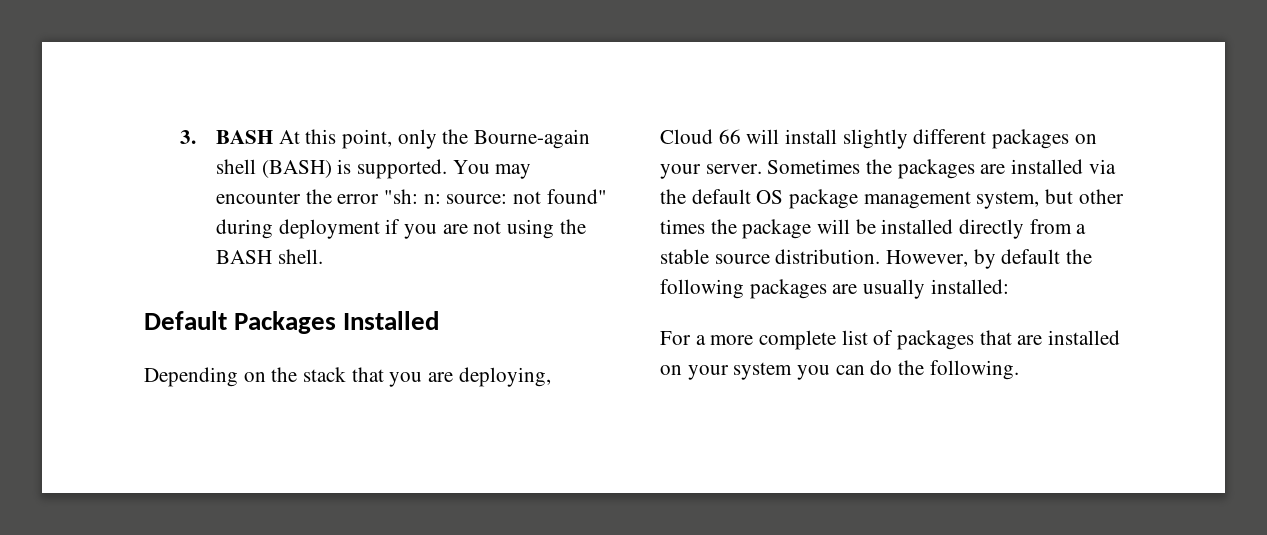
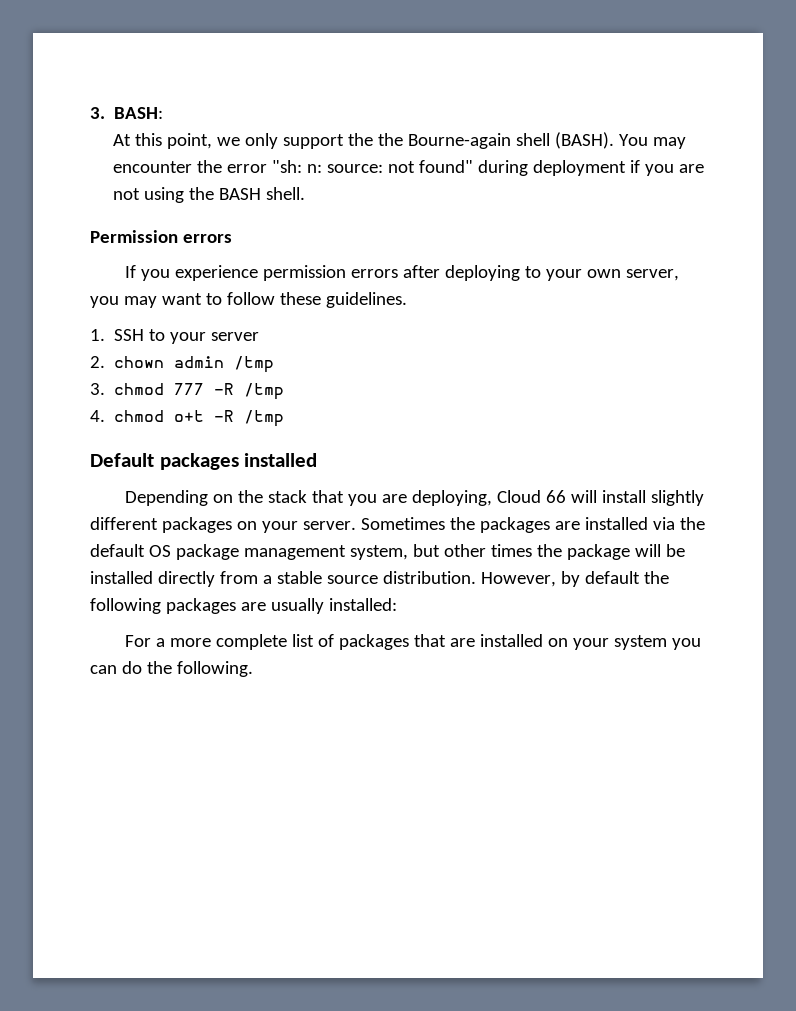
[180,130,274,144] 3. BASH -> [90,107,164,119] 3. BASH: //
[397,129,591,149] [216,159,448,179] only the Bourne-again shell (BASH) is supported. -> [217,132,615,149] we only support the the Bourne-again shell (BASH).
(323, 256) none -> [90,230,232,243] [124,265,679,281] [90,292,407,308] [90,329,260,344] [90,356,275,373] [90,383,285,400] [90,410,285,427] // Permission errors // If you experience permission errors after deploying to your own server, you may want to follow these guidelines. // 1. SSH to your server // 2. chown admin /tmp // 3. chmod 777 -R /tmp // 4. chmod o+t -R /tmp
[234,311,440,334] Packages Installed -> [159,453,318,470] packages installed

